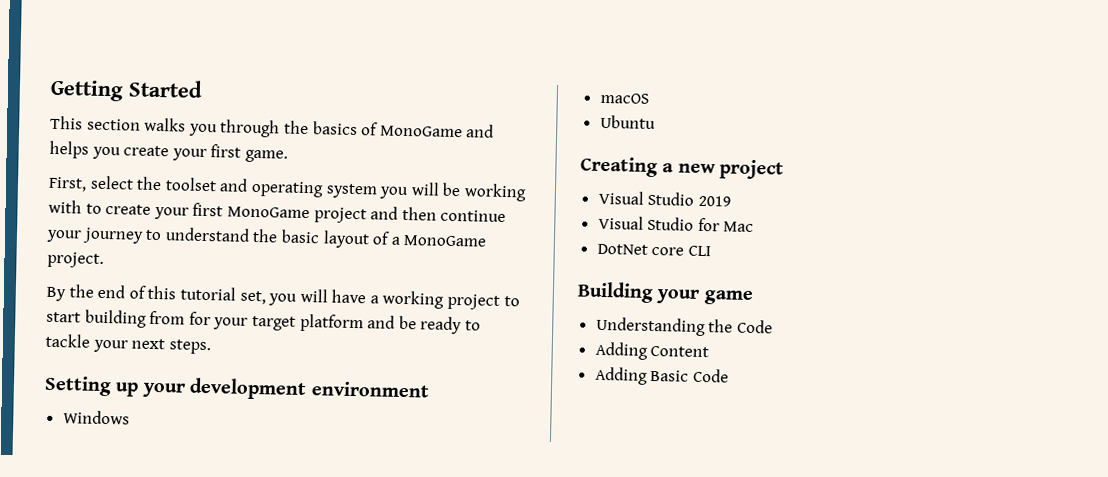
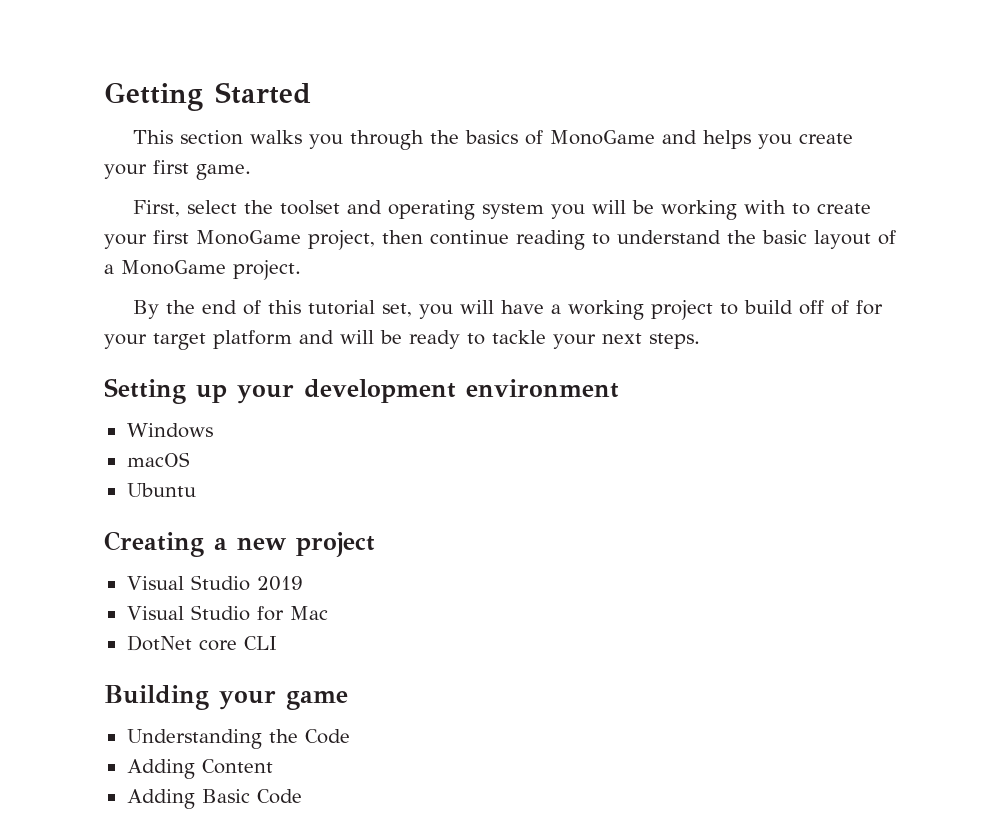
[313,206,507,224] [46,227,144,244] project and then continue your journey -> [308,230,585,250] project, then continue reading
[46,309,186,328] start building from -> [744,300,850,315] build off of
(396, 322) none -> [340,330,374,344] will

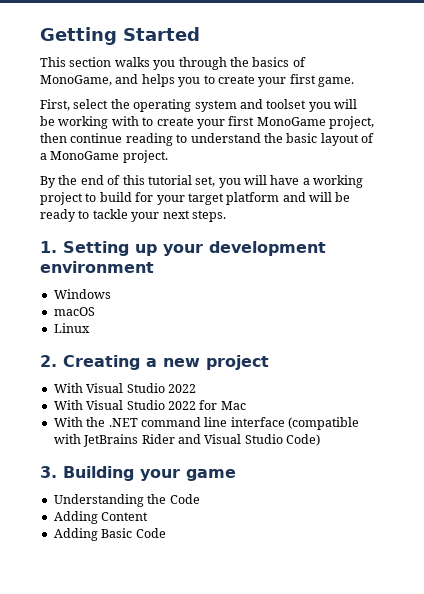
[550,130,656,145] MonoGame -> [40,75,112,86] MonoGame,
(793, 141) none -> [203,75,215,84] to
[280,200,545,220] toolset and operating system -> [133,99,307,112] operating system and toolset
[799,300,850,315] off of -> (132, 197) none
(700, 341) none -> [40,241,57,253] 1.
[126,483,196,497] Ubuntu // -> [53,323,90,333] [40,355,57,367] Linux // 2.
[126,575,303,591] [126,605,250,621] Visual Studio 2019 // Visual Studio -> [53,383,196,393] [53,400,196,410] With Visual Studio 2022 // With Visual Studio 2022
[126,635,277,651] DotNet core CLI // -> [53,417,359,430] [53,434,320,447] [40,466,57,478] With the .NET command line interface (compatible with JetBrains Rider and Visual Studio Code) // 3.

